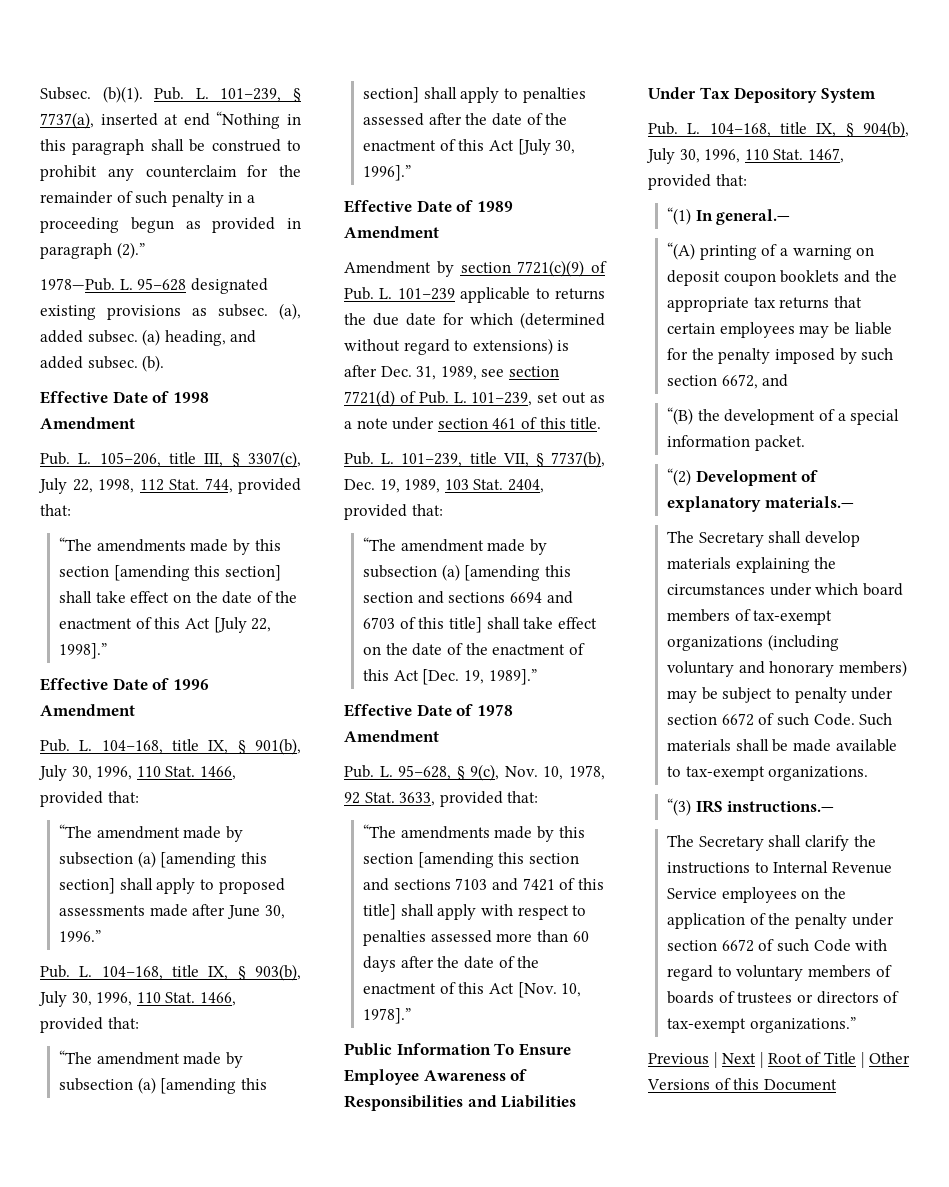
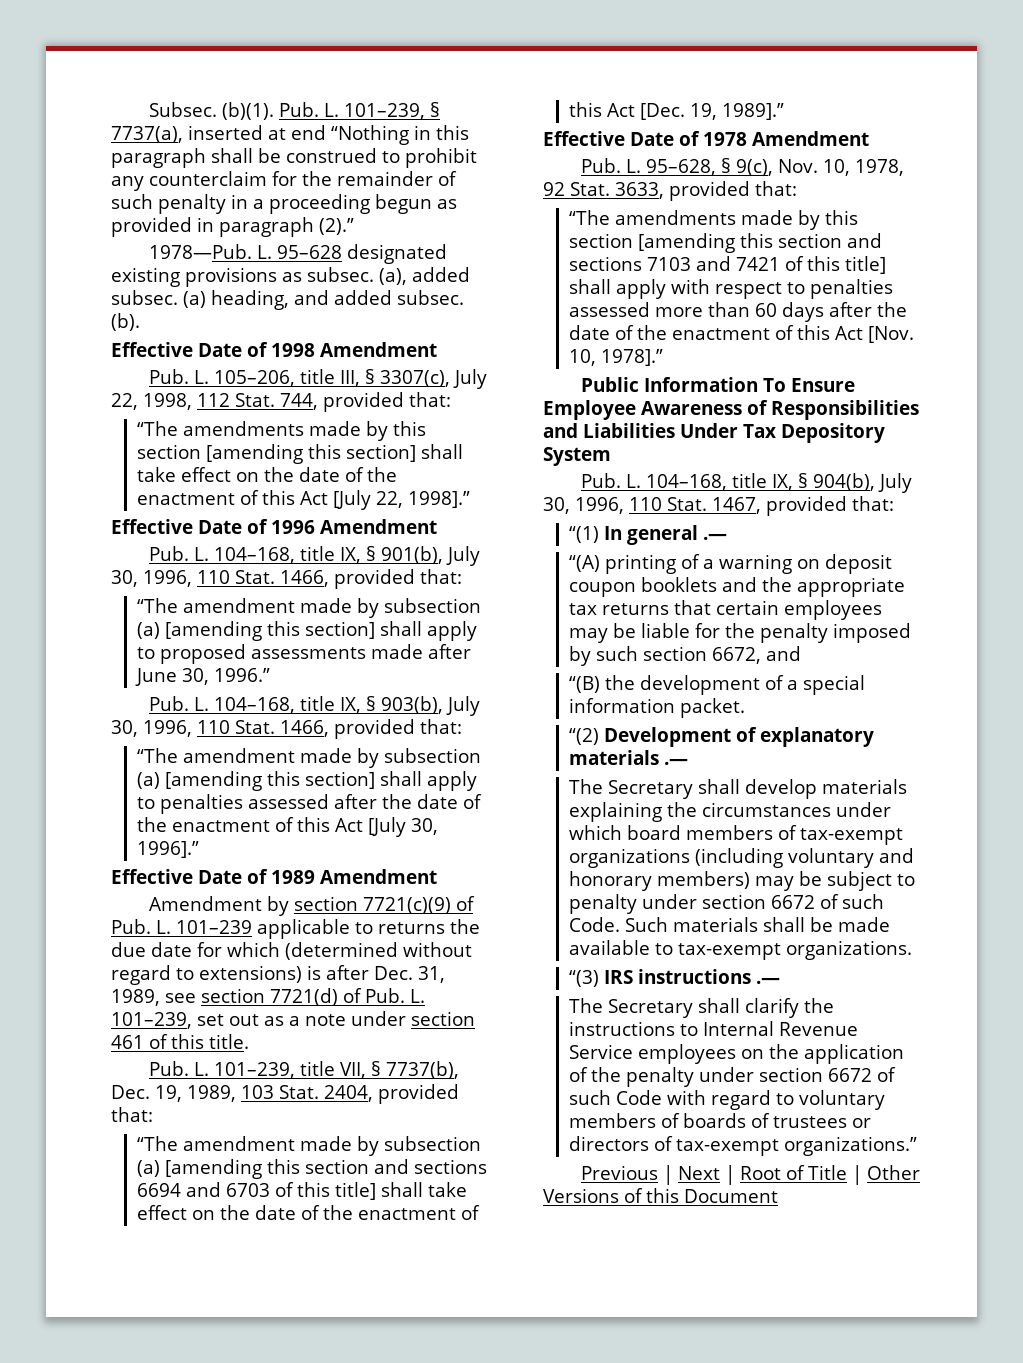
[716,209,791,225] general.— -> [626,525,727,545] general .—
[764,496,854,508] materials.— -> [568,750,688,765] materials .—
[727,801,835,812] instructions.— -> [637,969,780,984] instructions .—

